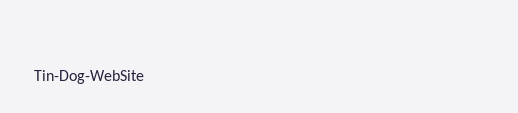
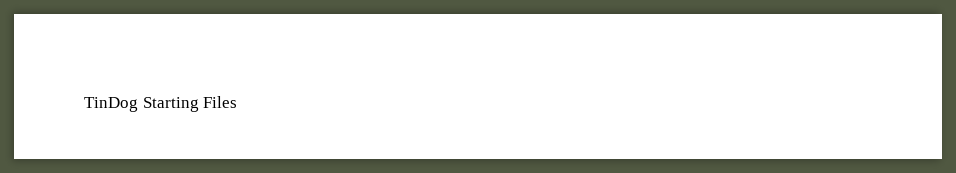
[34,70,144,84] Tin-Dog-WebSite -> [84,96,238,112] TinDog Starting Files

